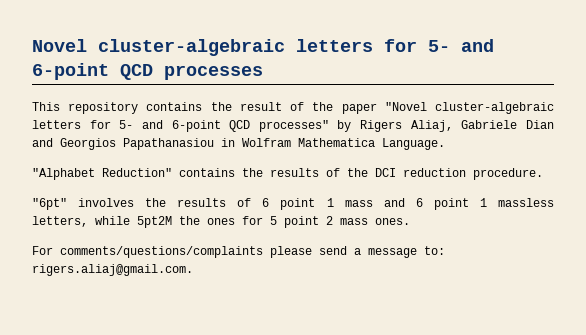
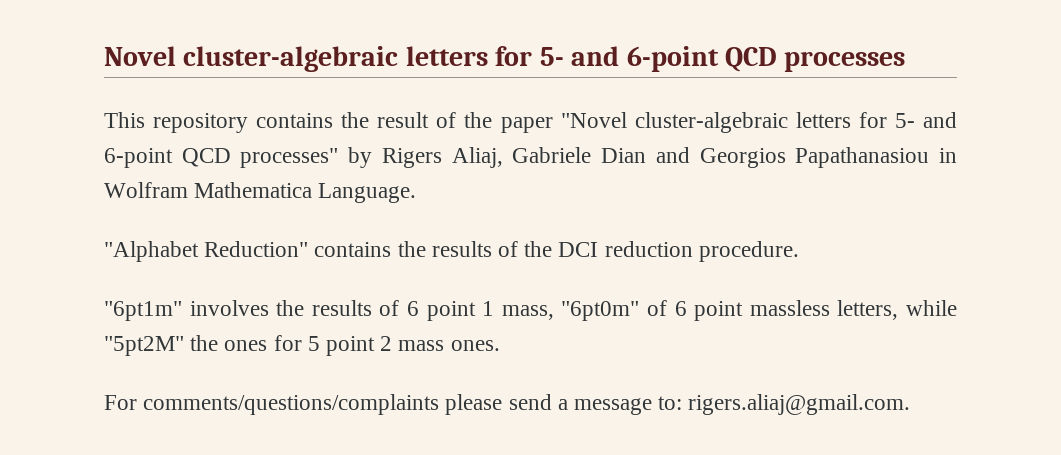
[32,198,67,210] "6pt" -> [104,301,182,321] "6pt1m"
[344,198,487,210] mass and 6 point 1 -> [501,300,744,321] mass, "6pt0m" of 6 point
[137,216,172,228] 5pt2M -> [104,336,184,356] "5pt2M"

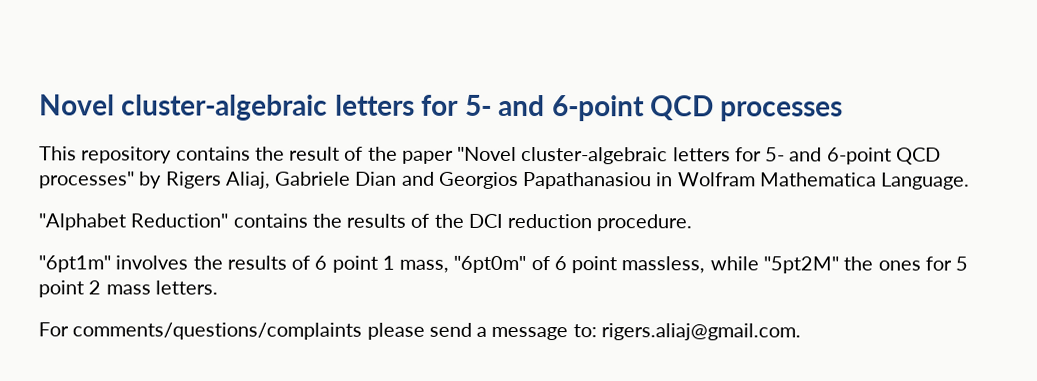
[749,300,899,320] massless letters, -> [621,256,706,274] massless,
[450,340,500,351] ones. -> [154,280,218,295] letters.

